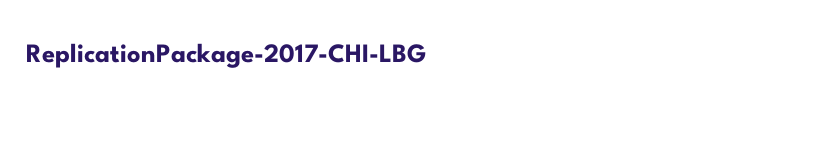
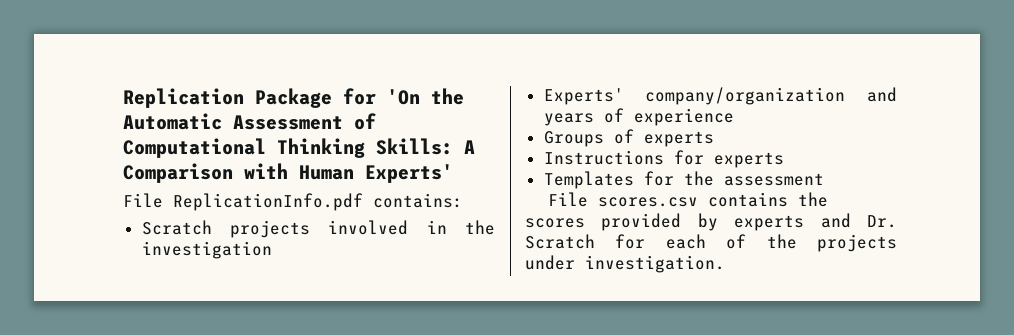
[26,43,426,68] ReplicationPackage-2017-CHI-LBG -> [123,88,464,108] [123,113,376,130] [123,138,475,158] [123,163,453,183] [123,193,463,211] [141,220,495,238] [141,241,272,259] [543,87,897,105] [543,108,734,126] [543,129,714,147] [543,150,784,168] [543,171,824,189] [547,192,828,207] [525,213,897,231] [525,234,897,252] [525,255,725,273] Replication Package for 'On the Automatic Assessment of Computational Thinking Skills: A Comparison with Human Experts' // File ReplicationInfo.pdf contains: // Scratch projects involved in the investigation // Experts' company/organization and years of experience // Groups of experts // Instructions for experts // Templates for the assessment // File scores.csv contains the scores provided by experts and Dr. Scratch for each of the projects under investigation.

